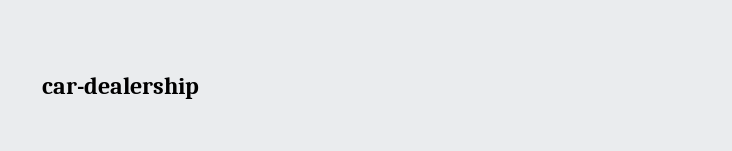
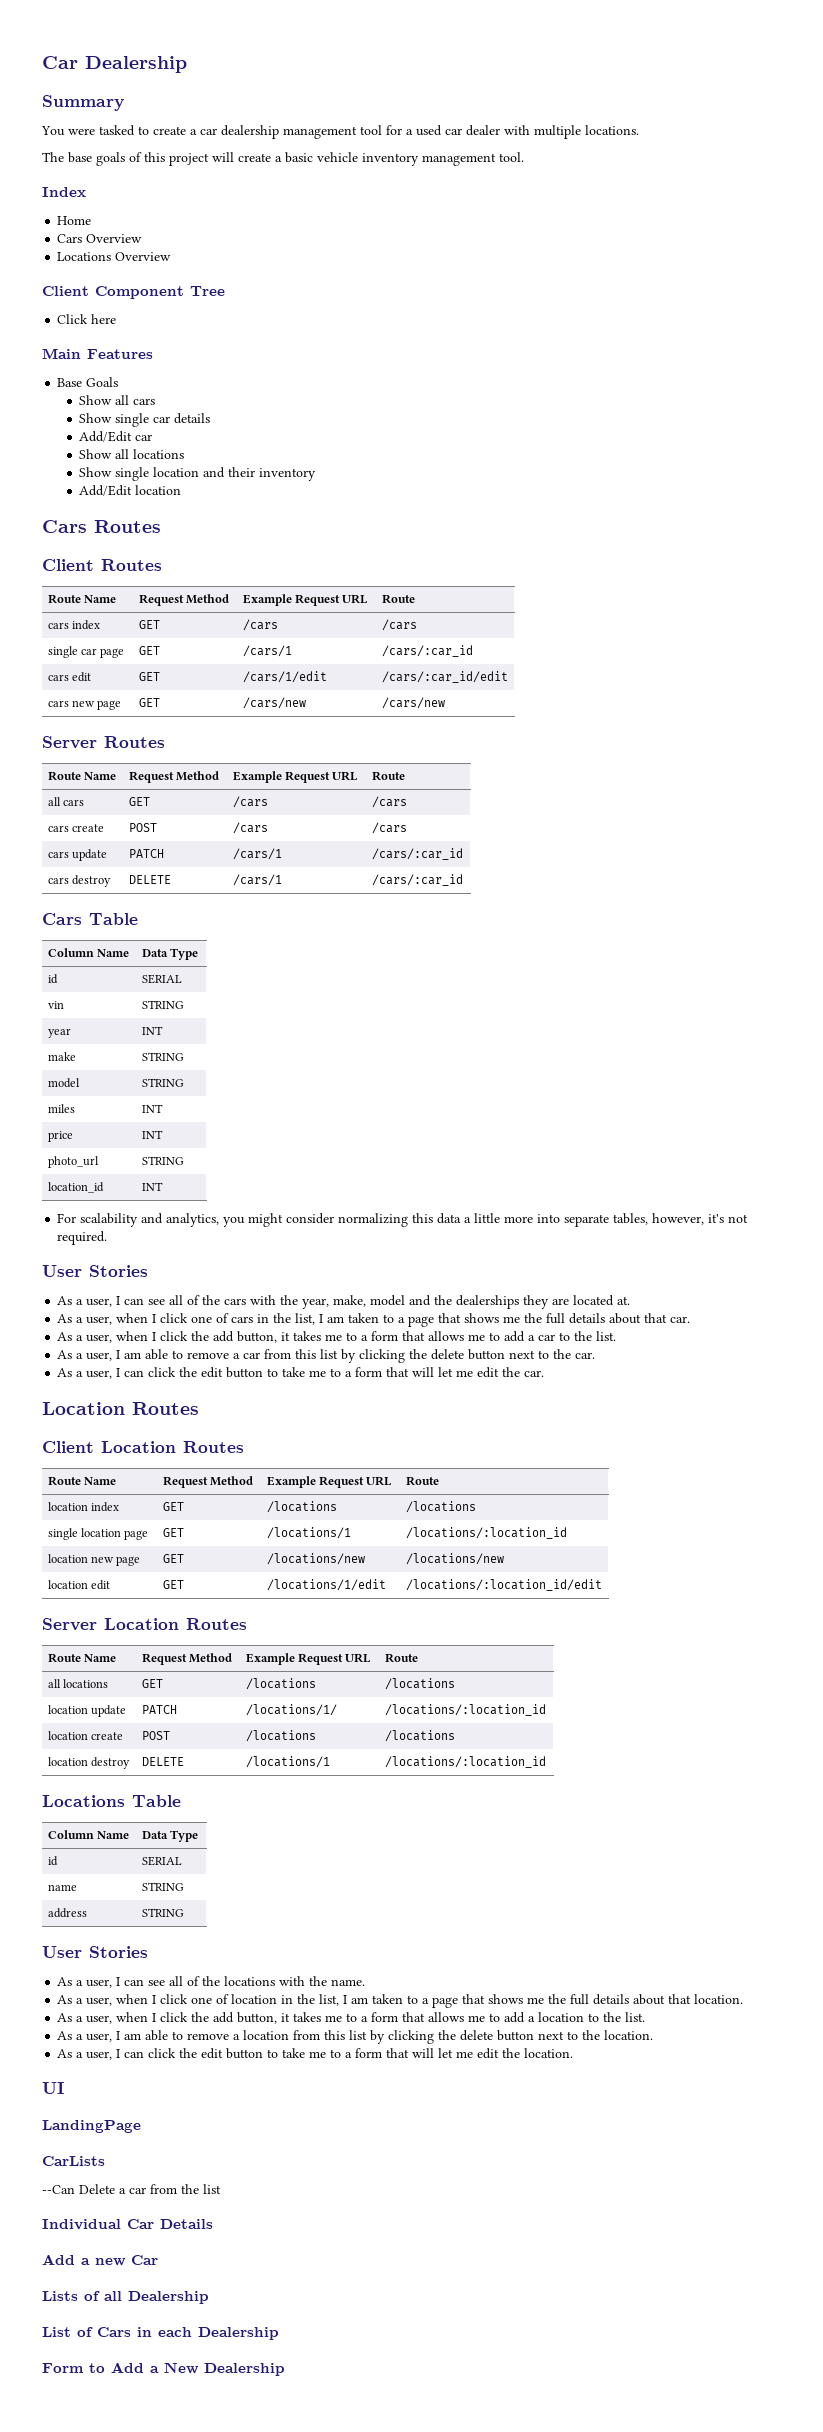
[42,77,199,99] car-dealership -> [42,56,187,73] [42,95,124,111] [41,125,639,139] [42,152,524,166] [42,187,86,197] [57,216,92,225] [57,234,143,243] [57,252,172,261] [42,286,225,299] [57,314,117,324] [42,348,153,359] [57,377,119,387] [79,395,156,405] [79,413,211,427] [79,431,153,442] [79,449,185,459] [79,467,317,481] [79,485,182,496] [42,520,161,533] [42,559,162,571] [47,594,117,604] [138,594,230,606] [242,594,368,606] [381,594,415,604] [47,620,101,630] [138,620,160,629] [242,619,278,631] [381,619,417,631] [47,646,125,658] [138,646,160,655] [242,645,292,657] [381,645,473,657] [47,672,92,682] [138,672,160,681] [242,671,327,683] [381,671,508,683] [47,700,122,710] [138,698,160,707] [242,697,306,709] [381,697,445,709] [42,736,165,749] [47,771,117,781] [128,771,220,783] [232,771,358,783] [371,771,405,781] [47,797,85,806] [128,797,150,806] [232,796,268,808] [371,796,407,808] [47,824,105,832] [128,823,157,832] [232,822,268,834] [371,822,407,834] [47,849,108,861] [128,849,164,858] [232,848,282,860] [371,848,463,860] [47,875,112,887] [128,875,171,884] [232,874,282,886] [371,874,463,886] [42,913,138,925] [47,948,130,957] [141,948,199,960] [47,974,58,984] [141,974,182,984] [47,1001,64,1009] [141,1000,184,1009] [47,1028,71,1038] [141,1026,163,1035] [47,1052,76,1061] [141,1052,184,1061] [47,1078,80,1088] [141,1078,184,1087] [47,1104,75,1113] [141,1104,163,1113] [47,1131,73,1142] [141,1130,163,1139] [47,1156,99,1168] [141,1156,184,1165] [47,1182,104,1193] [141,1182,163,1191] [57,1213,749,1227] [57,1231,108,1245] [42,1265,148,1277] [57,1295,631,1309] [57,1313,691,1327] [57,1331,617,1343] [57,1349,596,1363] [57,1367,545,1379] [42,1402,199,1415] [42,1441,244,1453] [47,1476,117,1486] [162,1476,254,1488] [266,1476,392,1488] [405,1476,439,1486] [47,1502,120,1512] [162,1502,184,1511] [266,1501,337,1513] [405,1501,476,1513] [47,1528,149,1540] [162,1528,184,1537] [266,1527,351,1539] [405,1527,567,1539] [47,1554,141,1566] [162,1554,184,1563] [266,1553,365,1565] [405,1553,504,1565] [47,1580,111,1590] [162,1580,184,1589] [266,1579,386,1591] [405,1579,602,1591] [42,1618,247,1631] [47,1653,117,1663] [141,1653,233,1665] [245,1653,371,1665] [384,1653,418,1663] [47,1679,109,1688] [141,1679,163,1688] [245,1678,316,1690] [384,1678,455,1690] [47,1705,127,1717] [141,1705,177,1714] [245,1704,337,1716] [384,1704,546,1716] [47,1731,124,1740] [141,1731,170,1740] [245,1730,316,1742] [384,1730,455,1742] [47,1757,131,1769] [141,1757,184,1766] [245,1756,330,1768] [384,1756,546,1768] [42,1795,181,1807] [47,1830,130,1839] [141,1830,199,1842] [47,1856,58,1866] [141,1856,182,1866] [47,1884,77,1891] [141,1882,184,1891] [47,1908,87,1918] [141,1908,184,1917] [42,1946,148,1958] [57,1976,366,1988] [57,1994,744,2008] [57,2012,646,2024] [57,2030,654,2044] [57,2048,574,2060] [42,2082,64,2094] [42,2120,141,2133] [42,2156,105,2166] [42,2184,221,2194] [42,2219,213,2230] [42,2254,158,2266] [42,2291,209,2304] [42,2327,279,2340] [42,2362,285,2376] Car Dealership // Summary // You were tasked to create a car dealership management tool for a used car dealer with multiple locations. // The base goals of this project will create a basic vehicle inventory management tool. // Index // Home // Cars Overview // Locations Overview // Client Component Tree // Click here // Main Features // Base Goals // Show all cars // Show single car details // Add/Edit car // Show all locations // Show single location and their inventory // Add/Edit location // Cars Routes // Client Routes // Route Name | Request Method | Example Request URL | Route // cars index | GET | /cars | /cars // single car page | GET | /cars/1 | /cars/:car_id // cars edit | GET | /cars/1/edit | /cars/:car_id/edit // cars new page | GET | /cars/new | /cars/new // Server Routes // Route Name | Request Method | Example Request URL | Route // all cars | GET | /cars | /cars // cars create | POST | /cars | /cars // cars update | PATCH | /cars/1 | /cars/:car_id // cars destroy | DELETE | /cars/1 | /cars/:car_id // Cars Table // Column Name | Data Type // id | SERIAL // vin | STRING // year | INT // make | STRING // model | STRING // miles | INT // price | INT // photo_url | STRING // location_id | INT // For scalability and analytics, you might consider normalizing this data a little more into separate tables, however, it's not required. // User Stories // As a user, I can see all of the cars with the year, make, model and the dealerships they are located at. // As a user, when I click one of cars in the list, I am taken to a page that shows me the full details about that car. // As a user, when I click the add button, it takes me to a form that allows me to add a car to the list. // As a user, I am able to remove a car from this list by clicking the delete button next to the car. // As a user, I can click the edit button to take me to a form that will let me edit the car. // Location Routes // Client Location Routes // Route Name | Request Method | Example Request URL | Route // location index | GET | /locations | /locations // single location page | GET | /locations/1 | /locations/:location_id // location new page | GET | /locations/new | /locations/new // location edit | GET | /locations/1/edit | /locations/:location_id/edit // Server Location Routes // Route Name | Request Method | Example Request URL | Route // all locations | GET | /locations | /locations // location update | PATCH | /locations/1/ | /locations/:location_id // location create | POST | /locations | /locations // location destroy | DELETE | /locations/1 | /locations/:location_id // Locations Table // Column Name | Data Type // id | SERIAL // name | STRING // address | STRING // User Stories // As a user, I can see all of the locations with the name. // As a user, when I click one of location in the list, I am taken to a page that shows me the full details about that location. // As a user, when I click the add button, it takes me to a form that allows me to add a location to the list. // As a user, I am able to remove a location from this list by clicking the delete button next to the location. // As a user, I can click the edit button to take me to a form that will let me edit the location. // UI // LandingPage // CarLists // --Can Delete a car from the list // Individual Car Details // Add a new Car // Lists of all Dealership // List of Cars in each Dealership // Form to Add a New Dealership

